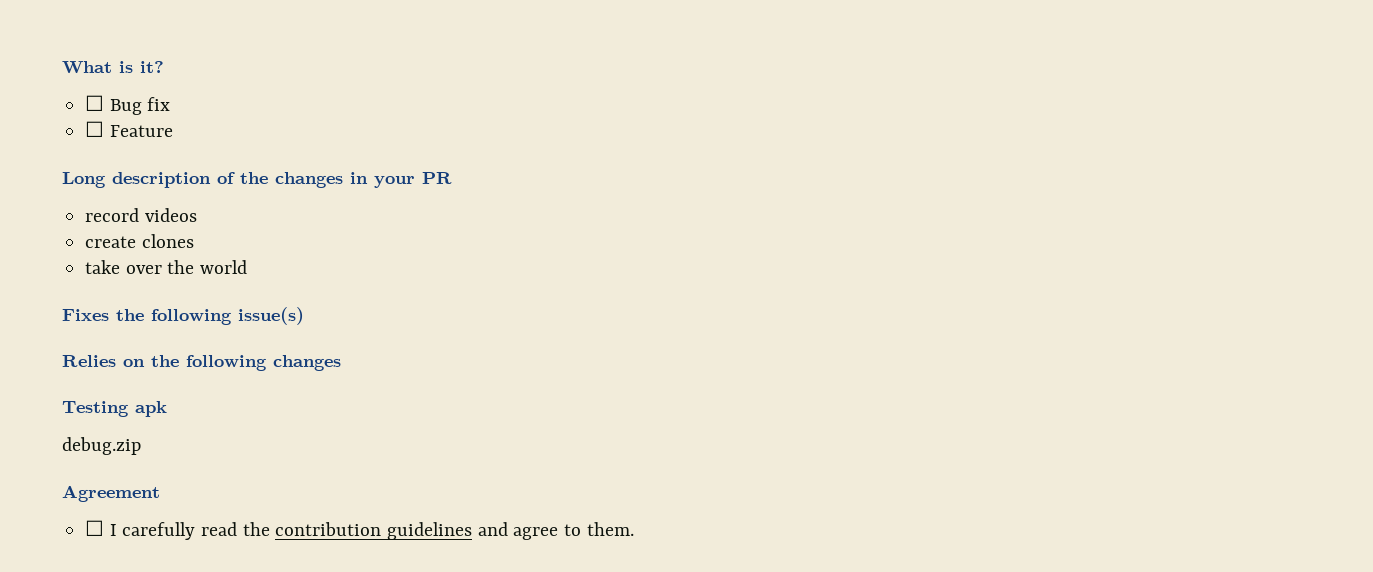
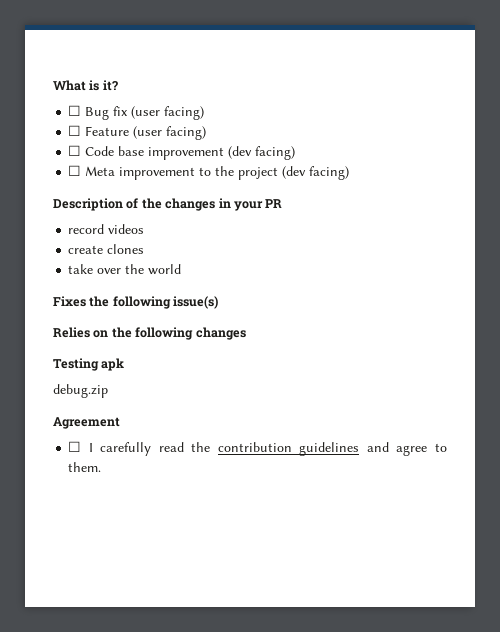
(171, 104) none -> [131,106,205,120] (user facing)
[62,172,211,188] // Long description -> [133,126,207,140] [68,145,296,160] [68,165,350,180] [53,198,123,211] (user facing) // ☐ Code base improvement (dev facing) // ☐ Meta improvement to the project (dev facing) // Description

